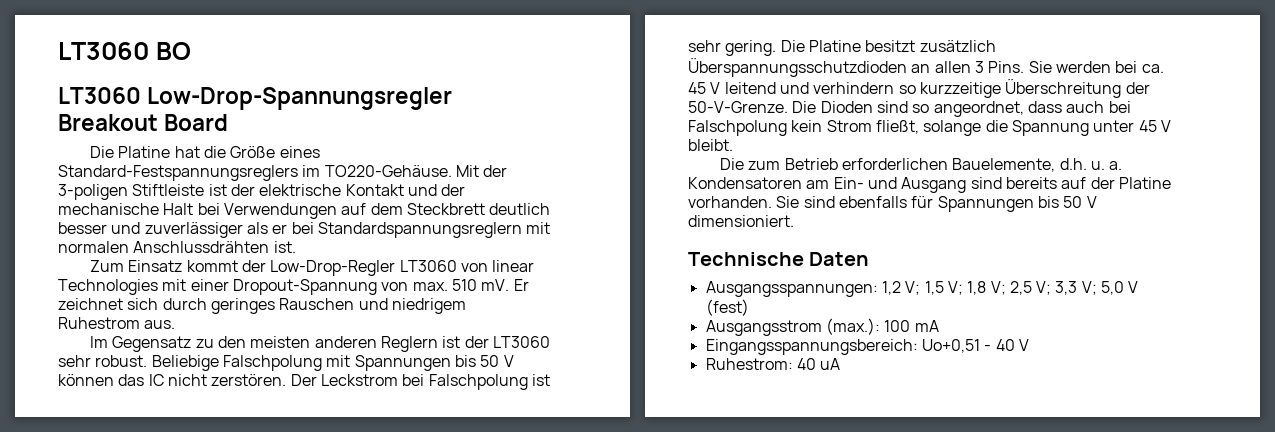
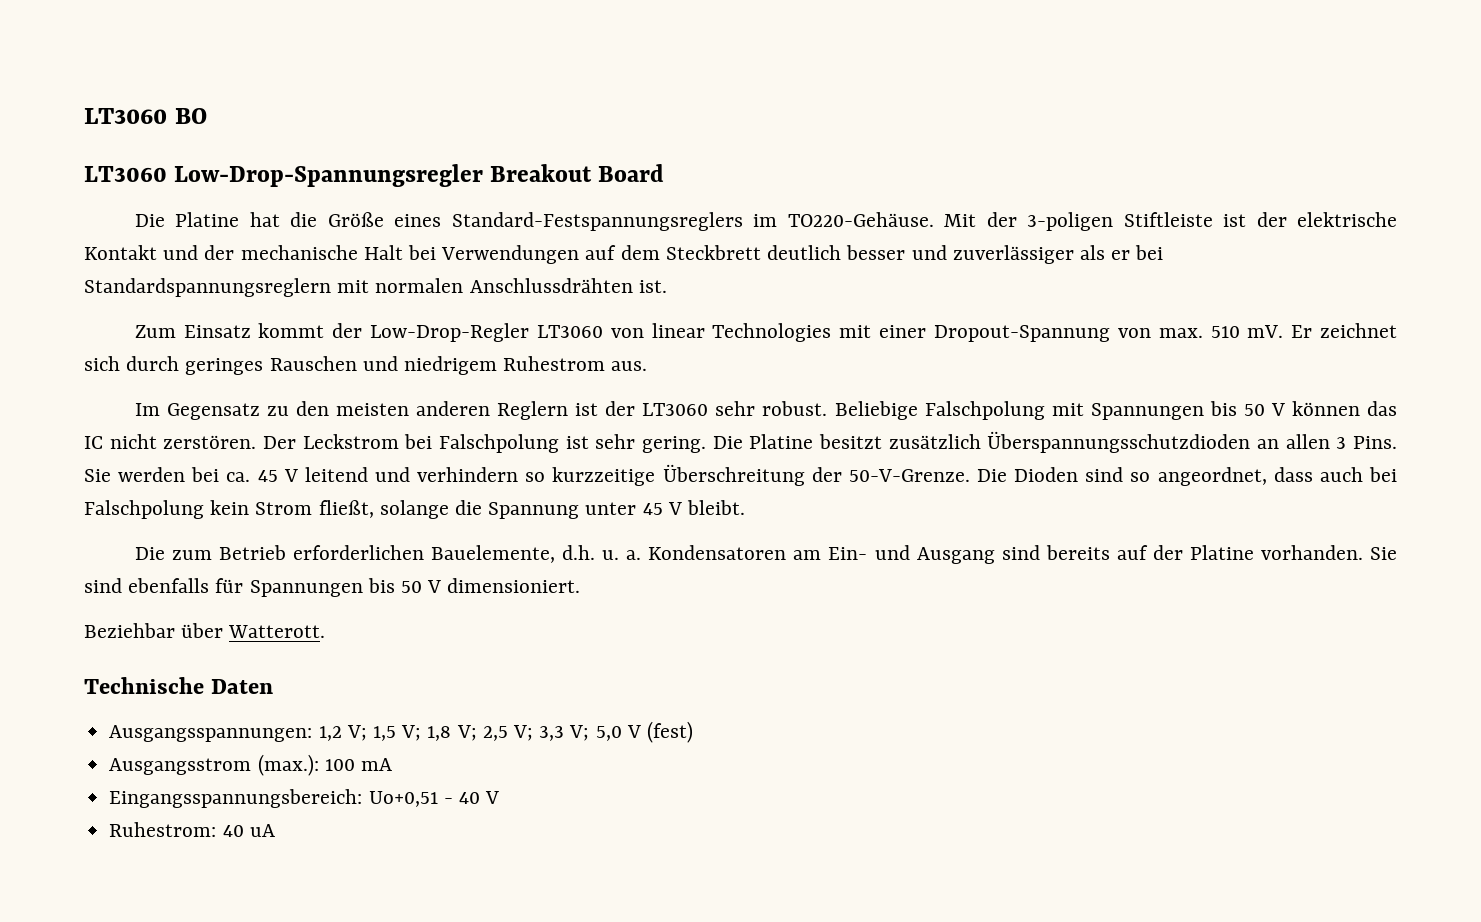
(794, 221) none -> [84,623,326,638] // Beziehbar über Watterott.

